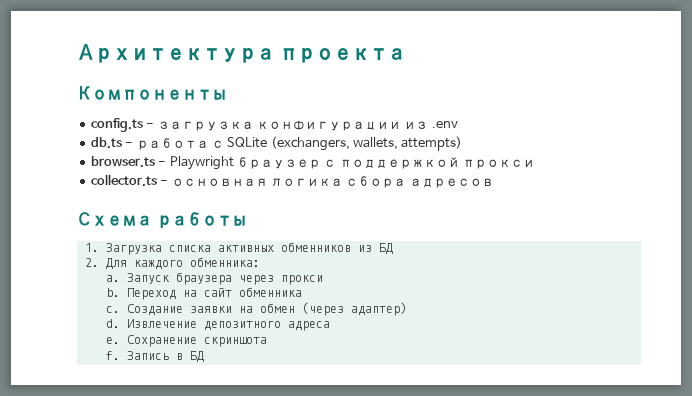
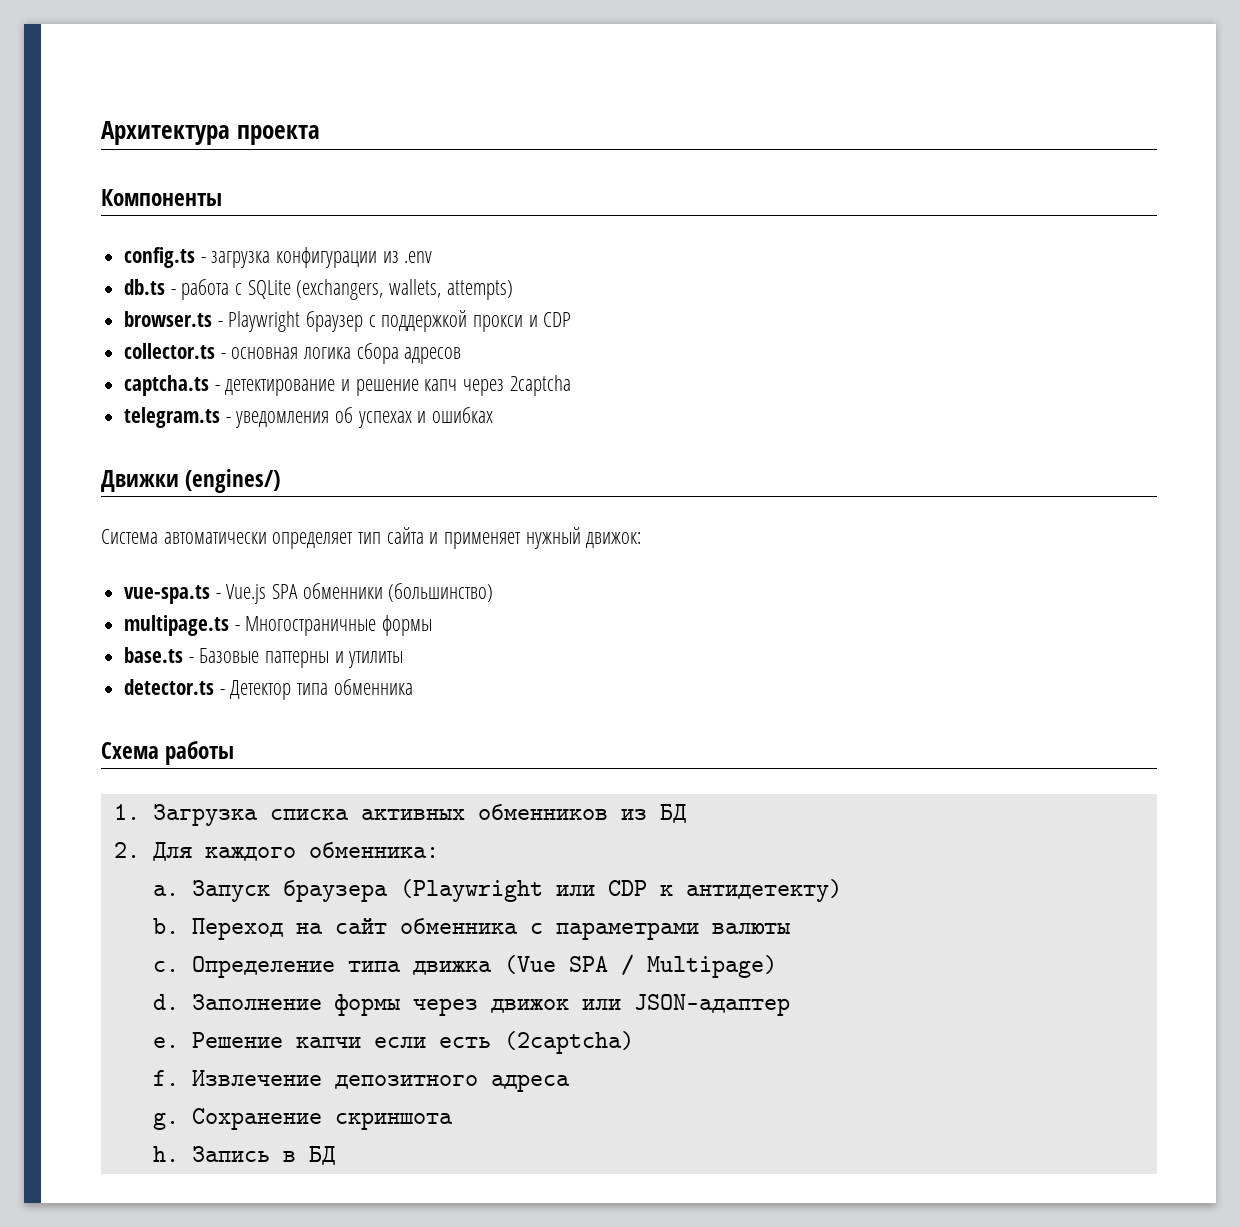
(535, 164) none -> [528,312,572,327] и CDP
(494, 183) none -> [124,375,571,396] [124,407,494,428] [101,469,281,493] [101,527,642,549] [124,583,494,604] [124,615,433,636] [124,647,404,668] [124,679,413,700] // captcha.ts - детектирование и решение капч через 2captcha // telegram.ts - уведомления об успехах и ошибках // Движки (engines/) // Система автоматически определяет тип сайта и применяет нужный движок: // vue-spa.ts - Vue.js SPA обменники (большинство) // multipage.ts - Многостраничные формы // base.ts - Базовые паттерны и утилиты // detector.ts - Детектор типа обменника
[238,275,323,285] через прокси -> [399,879,842,902] (Playwright или CDP к антидетекту)
[105,302,407,316] [105,319,120,328] // c. Создание заявки на обмен (через адаптер) // d. -> [529,922,790,940] [152,954,777,978] [152,994,790,1016] [152,1031,634,1054] [152,1070,179,1086] с параметрами валюты // c. Определение типа движка (Vue SPA / Multipage) // d. Заполнение формы через движок или JSON-адаптер // e. Решение капчи если есть (2captcha) // f.
[105,337,120,344] e. -> [152,1112,179,1130] g.
[105,351,120,360] f. -> [152,1146,179,1162] h.

